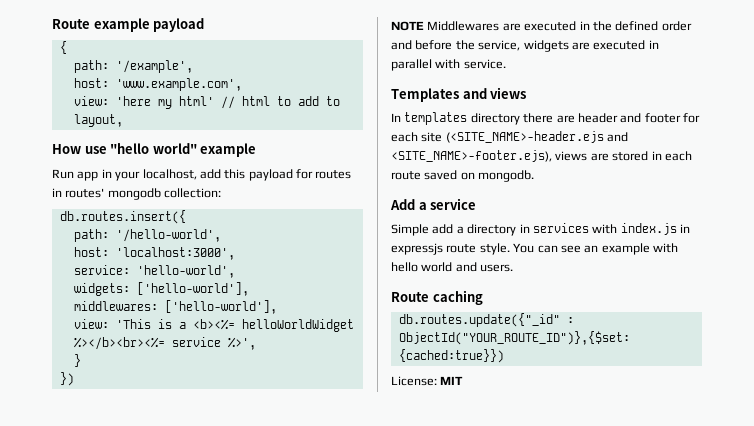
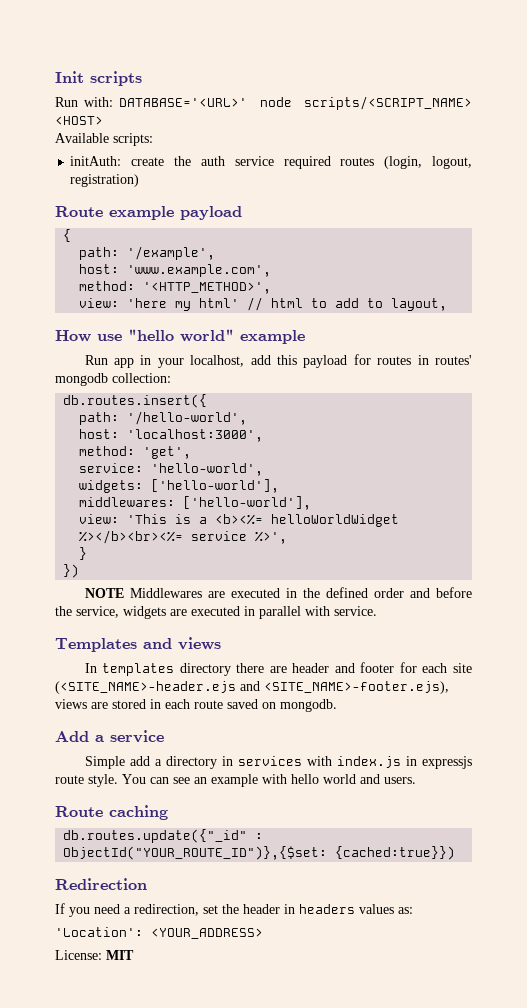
(52, 24) none -> [55,71,142,86] [55,96,472,110] [55,116,103,125] [55,133,153,146] [70,156,472,169] [70,174,140,187] Init scripts // Run with: DATABASE='<URL>' node scripts/<SCRIPT_NAME> <HOST> // Available scripts: // initAuth: create the auth service required routes (login, logout, registration) //
(242, 84) none -> [79,281,272,294] // method: '<HTTP_METHOD>',
(235, 253) none -> [79,446,192,459] // method: 'get',
(504, 356) none -> [55,878,147,890] [55,903,413,917] [55,927,263,939] // Redirection // If you need a redirection, set the header in headers values as: // 'Location': <YOUR_ADDRESS>

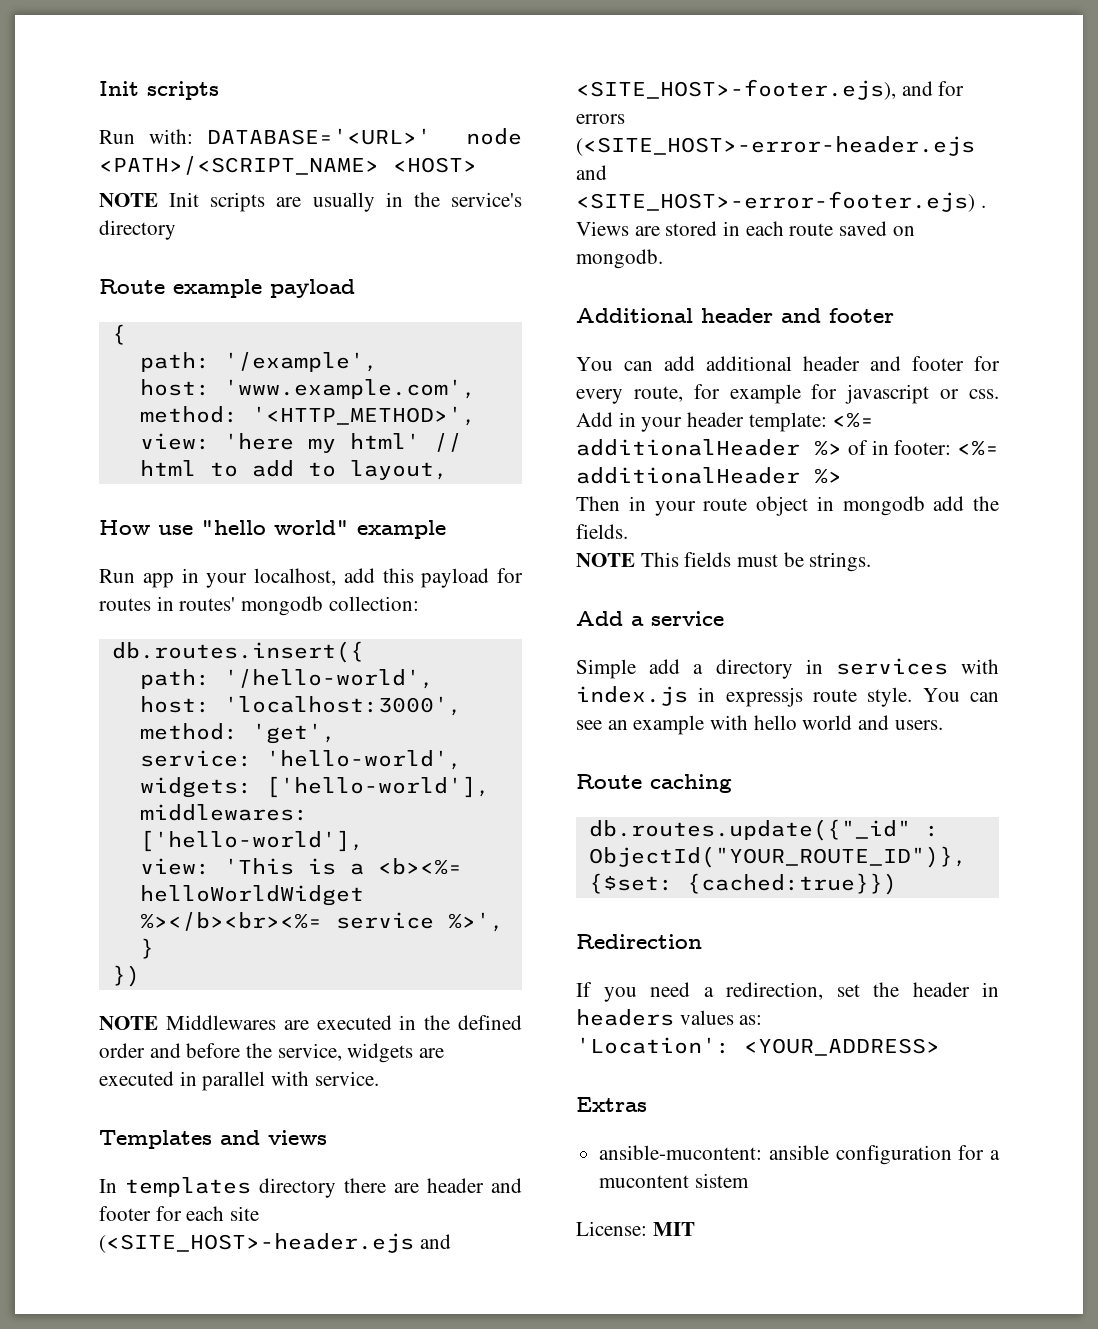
[304,96,472,110] scripts/<SCRIPT_NAME> -> [99,156,379,175] <PATH>/<SCRIPT_NAME>
[55,133,153,146] [70,156,472,169] [70,174,140,187] Available scripts: // initAuth: create the auth service required routes (login, logout, registration) -> [99,192,522,212] [99,220,176,240] NOTE Init scripts are usually in the service's directory
[55,681,449,694] [55,699,87,709] (<SITE_NAME>-header.ejs and <SITE_NAME>-footer.ejs), views -> [99,1233,451,1253] [576,79,965,100] [576,114,625,124] [576,136,975,156] [576,165,607,180] [576,191,986,212] [576,221,629,236] (<SITE_HOST>-header.ejs and <SITE_HOST>-footer.ejs), and for errors (<SITE_HOST>-error-header.ejs and <SITE_HOST>-error-footer.ejs) . Views
(337, 705) none -> [576,308,894,323] [576,356,1000,371] [576,384,999,404] [576,412,875,432] [576,439,999,456] [576,467,842,484] [576,496,999,516] [576,524,628,539] [576,552,872,572] // Additional header and footer // You can add additional header and footer for every route, for example for javascript or css. Add in your header template: <%= additionalHeader %> of in footer: <%= additionalHeader %> // Then in your route object in mongodb add the fields. // NOTE This fields must be strings.
(263, 933) none -> [576,1097,647,1112] [599,1145,1000,1165] [599,1173,749,1188] // Extras // ansible-mucontent: ansible configuration for a mucontent sistem

